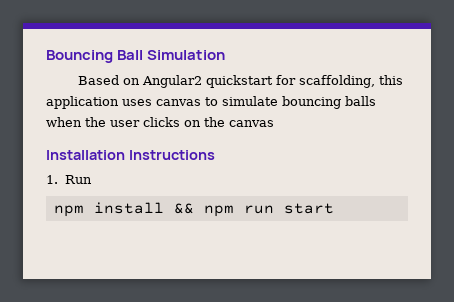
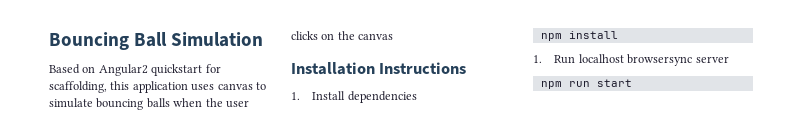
[64,175,92,184] Run -> [312,91,417,103] Install dependencies
[173,203,194,214] && -> [533,54,729,66] // 1. Run localhost browsersync server //

